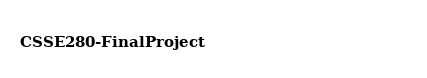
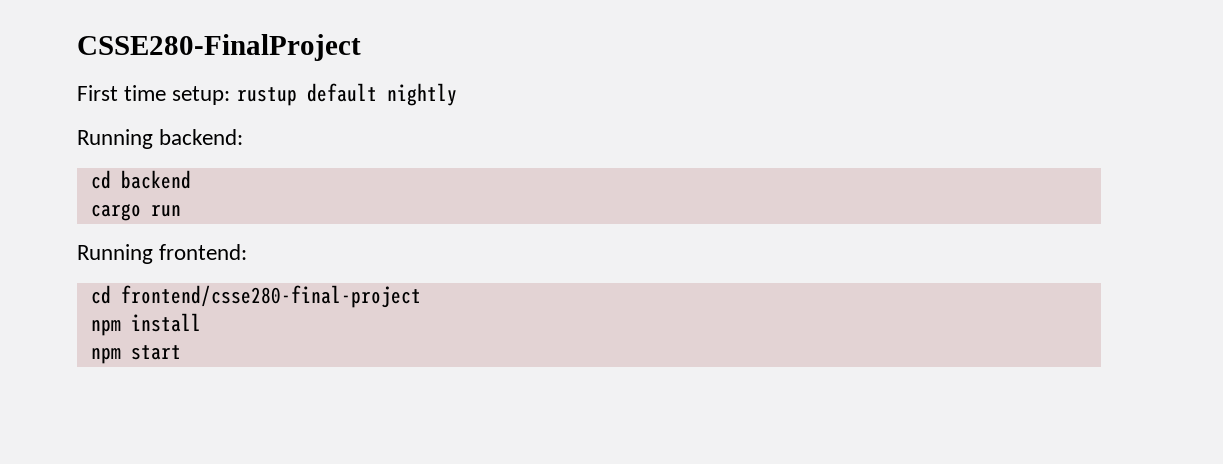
(205, 43) none -> [77,83,457,106] [77,129,244,149] [90,170,191,189] [90,203,181,221] [77,244,248,264] [90,285,421,308] [90,313,201,336] [90,345,181,364] // First time setup: rustup default nightly // Running backend: // cd backend // cargo run // Running frontend: // cd frontend/csse280-final-project // npm install // npm start

